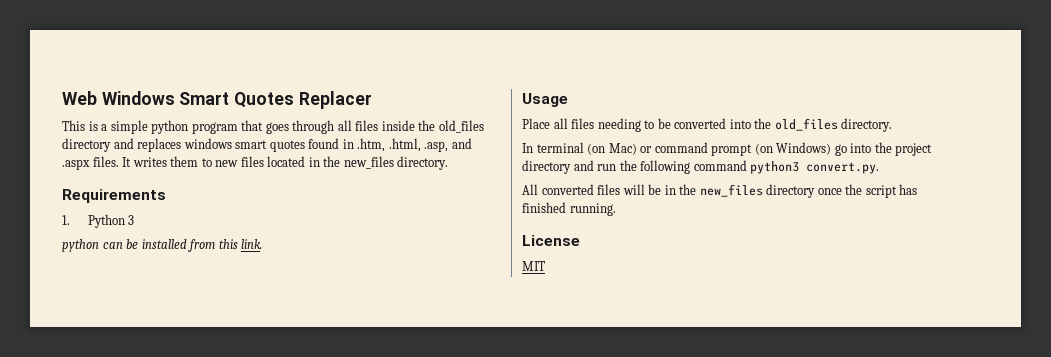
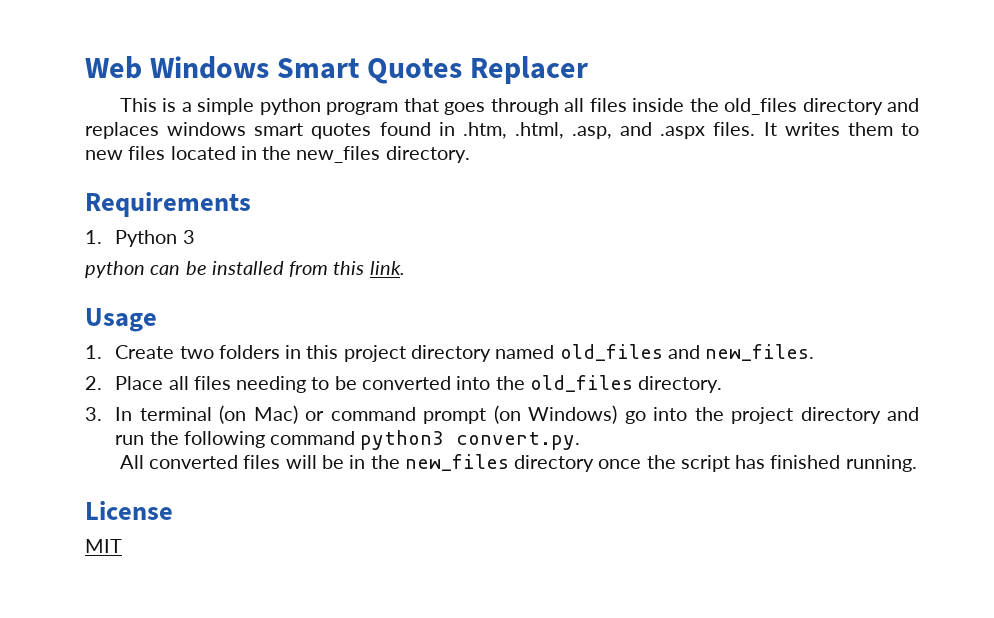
(568, 100) none -> [85,344,815,362] [85,376,102,390] 1. Create two folders in this project directory named old_files and new_files. // 2.
(893, 125) none -> [85,407,102,421] 3.

